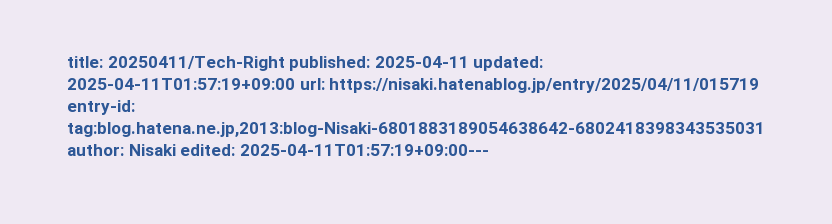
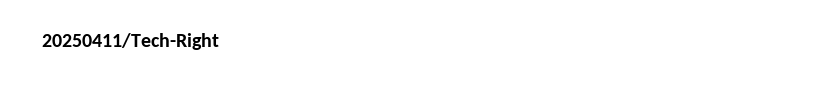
[67,56,544,71] [67,78,760,93] [67,100,135,115] [67,122,765,137] [67,144,489,156] title: 20250411/Tech-Right published: 2025-04-11 updated: 2025-04-11T01:57:19+09:00 url: https://nisaki.hatenablog.jp/entry/2025/04/11/015719 entry-id: tag:blog.hatena.ne.jp,2013:blog-Nisaki-6801883189054638642-6802418398343535031 author: Nisaki edited: 2025-04-11T01:57:19+09:00--- -> [42,33,219,50] 20250411/Tech-Right

